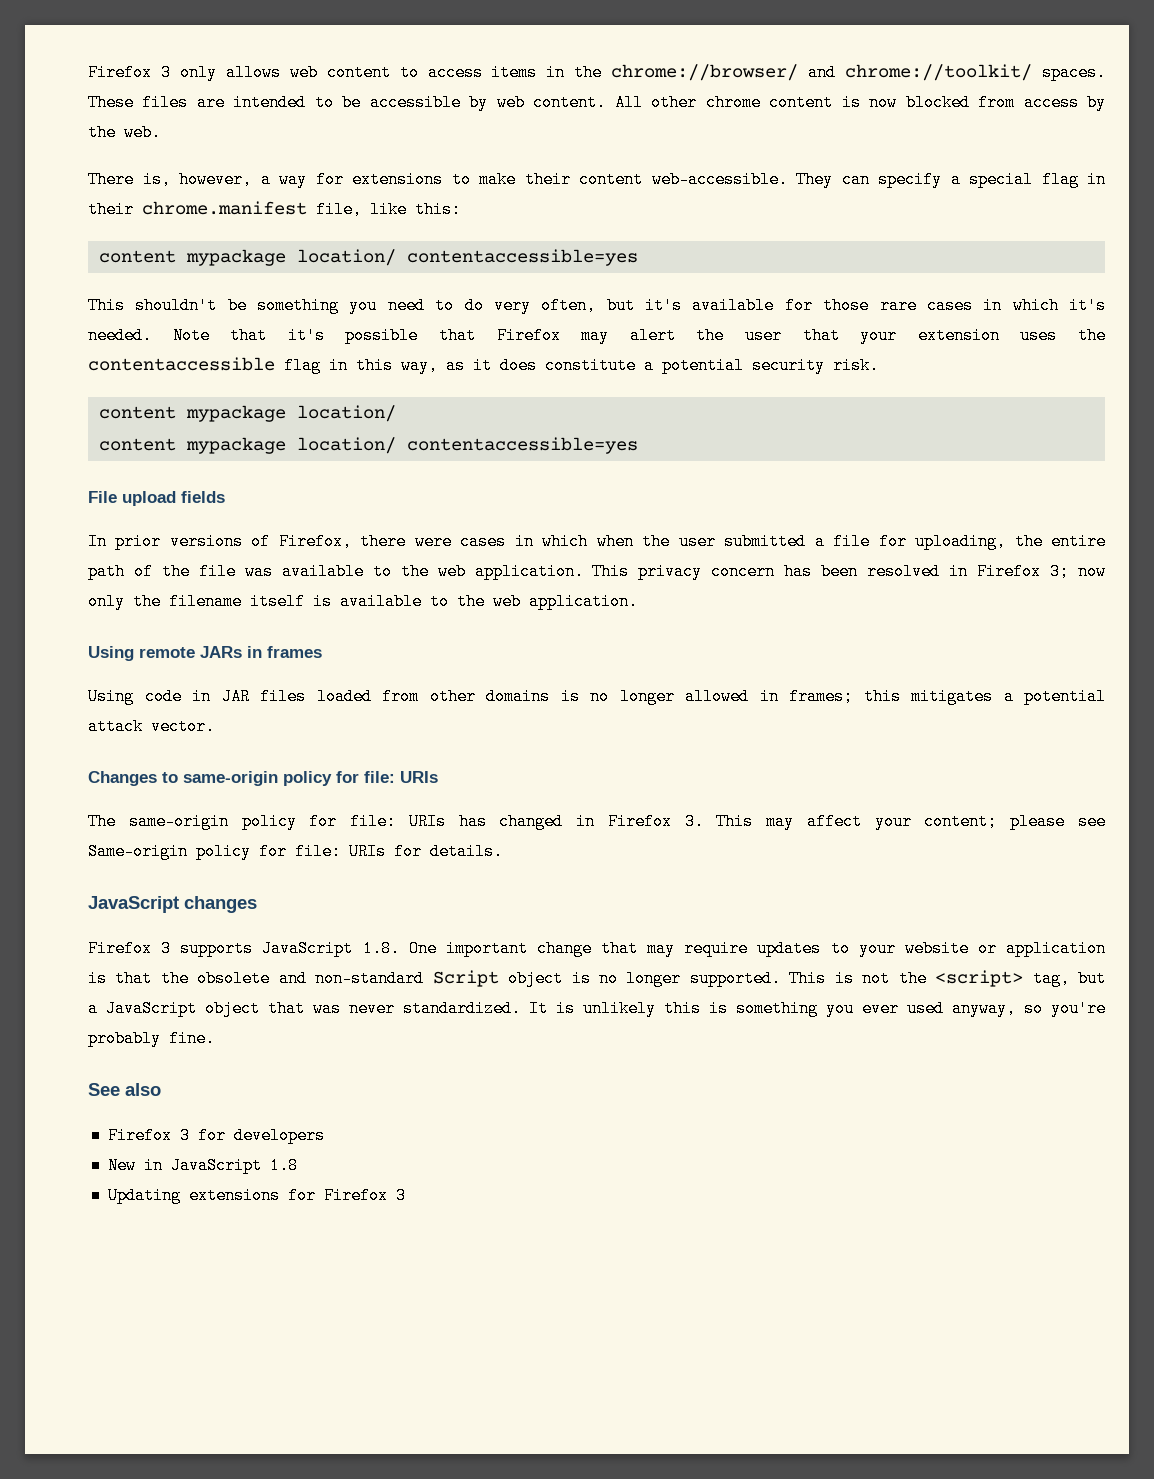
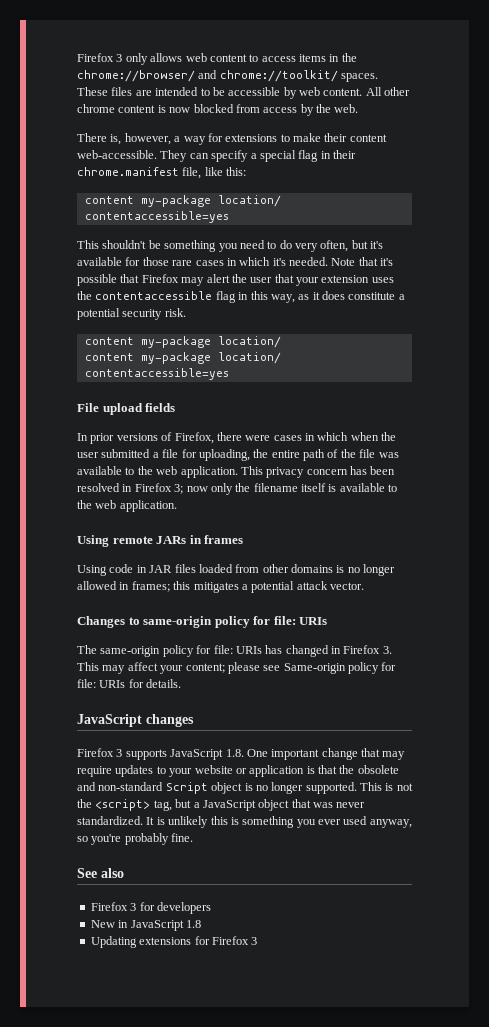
[185,249,286,266] mypackage -> [140,195,211,207] my-package
[185,405,286,422] mypackage -> [140,336,211,348] my-package
[185,437,286,454] mypackage -> [140,352,211,364] my-package

